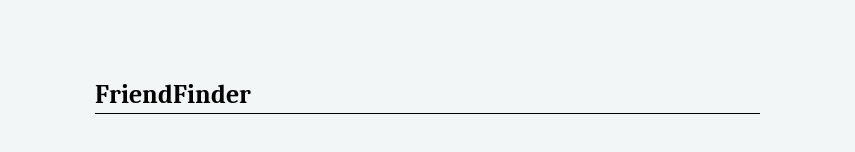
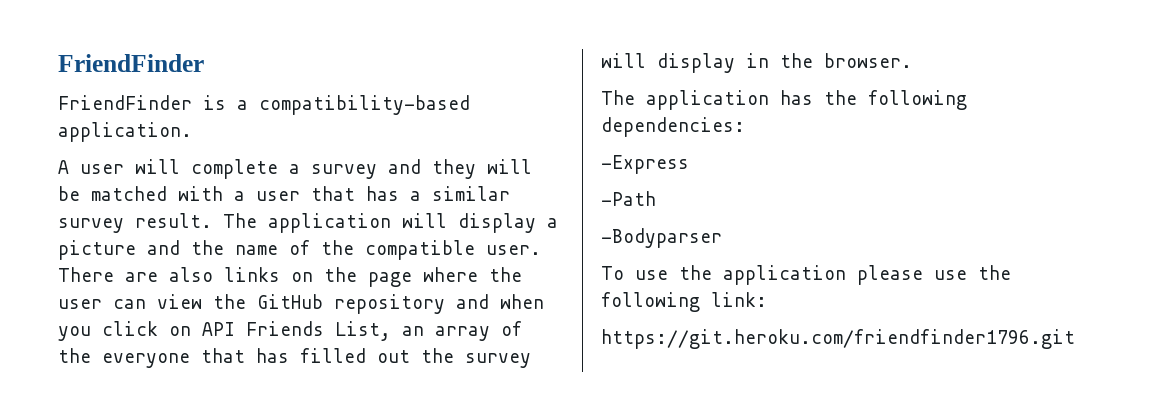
[95,84,251,103] FriendFinder -> [58,54,204,72] [58,95,470,115] [58,122,192,142] [58,159,532,179] [58,186,510,201] [58,213,558,233] [58,240,541,260] [58,267,522,287] [58,294,544,314] [58,321,522,341] [58,348,531,368] [601,53,912,73] [601,90,967,110] [601,117,745,137] [601,155,689,174] [601,191,656,206] [601,228,722,248] [601,265,1011,285] [601,292,767,312] [601,329,1075,349] FriendFinder // FriendFinder is a compatibility-based application. // A user will complete a survey and they will be matched with a user that has a similar survey result. The application will display a picture and the name of the compatible user. There are also links on the page where the user can view the GitHub repository and when you click on API Friends List, an array of the everyone that has filled out the survey will display in the browser. // The application has the following dependencies: // -Express // -Path // -Bodyparser // To use the application please use the following link: // https://git.heroku.com/friendfinder1796.git

